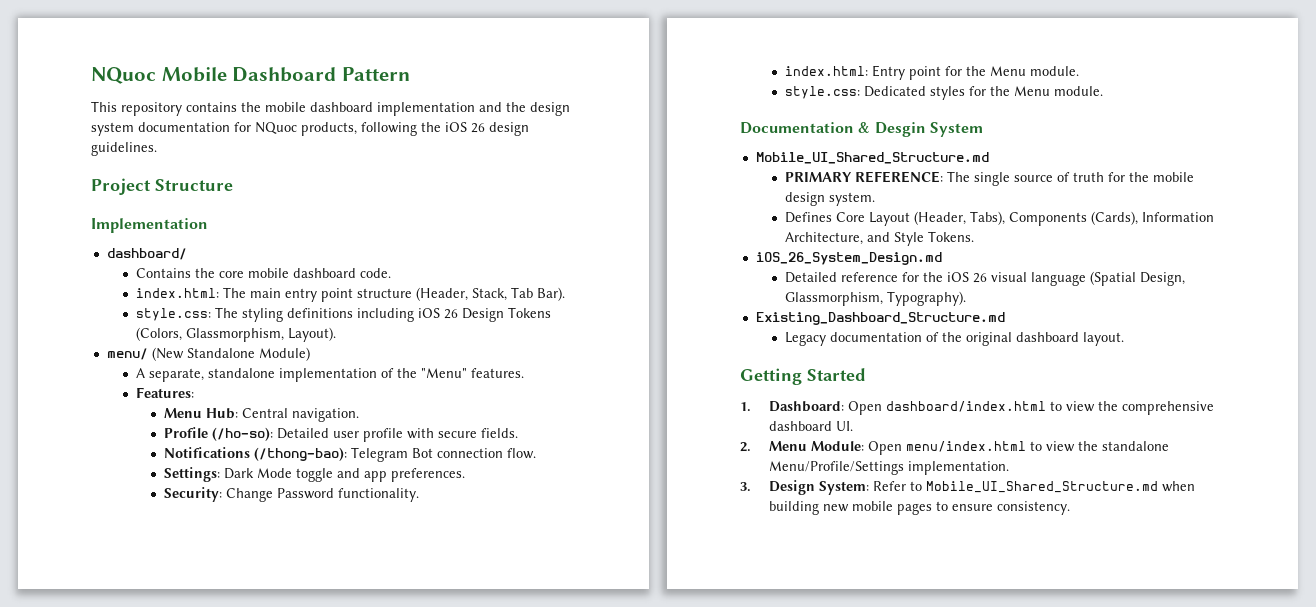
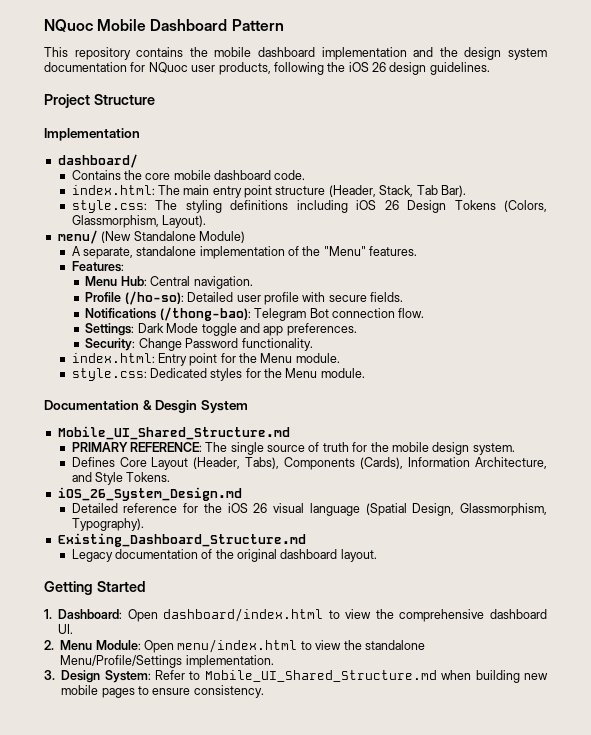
(297, 128) none -> [191,65,216,72] user

